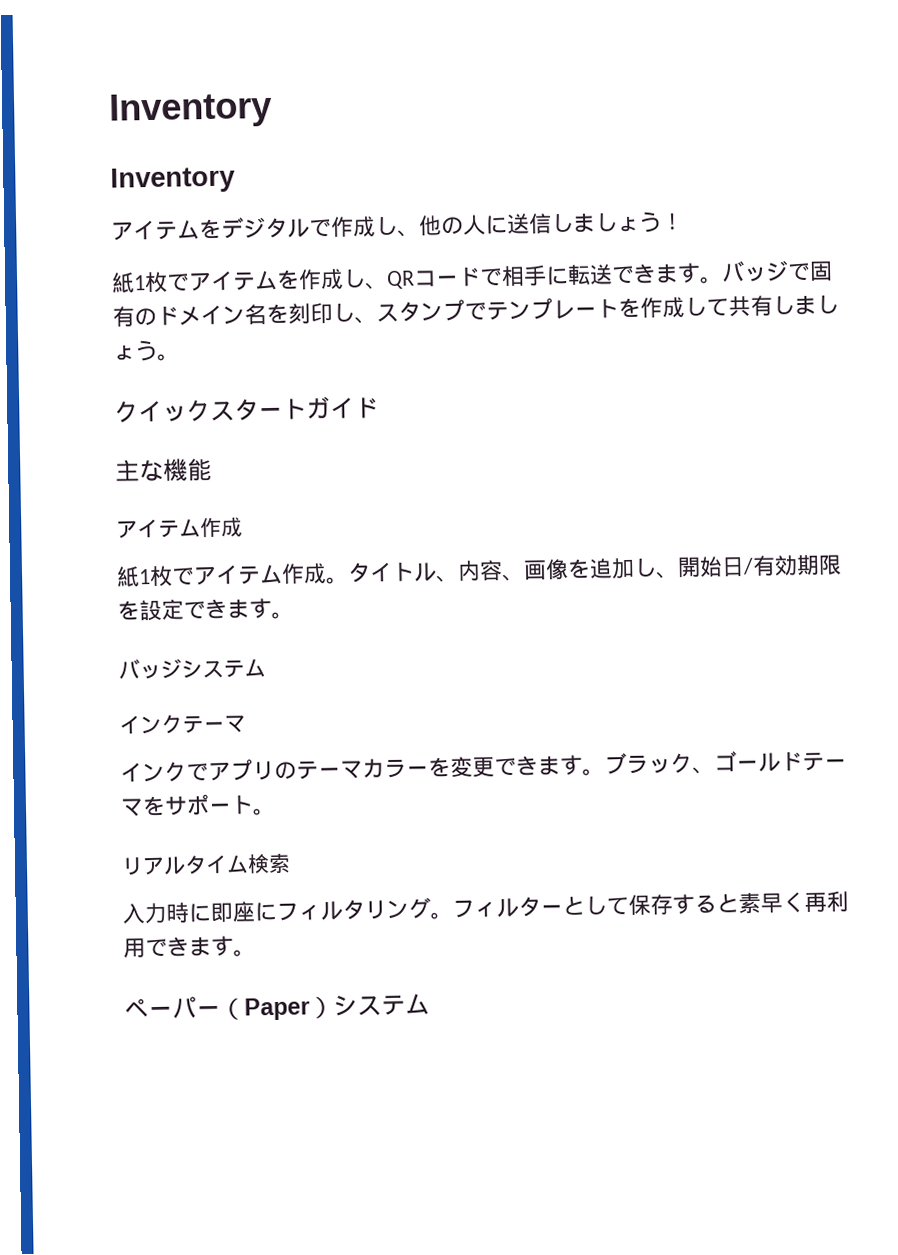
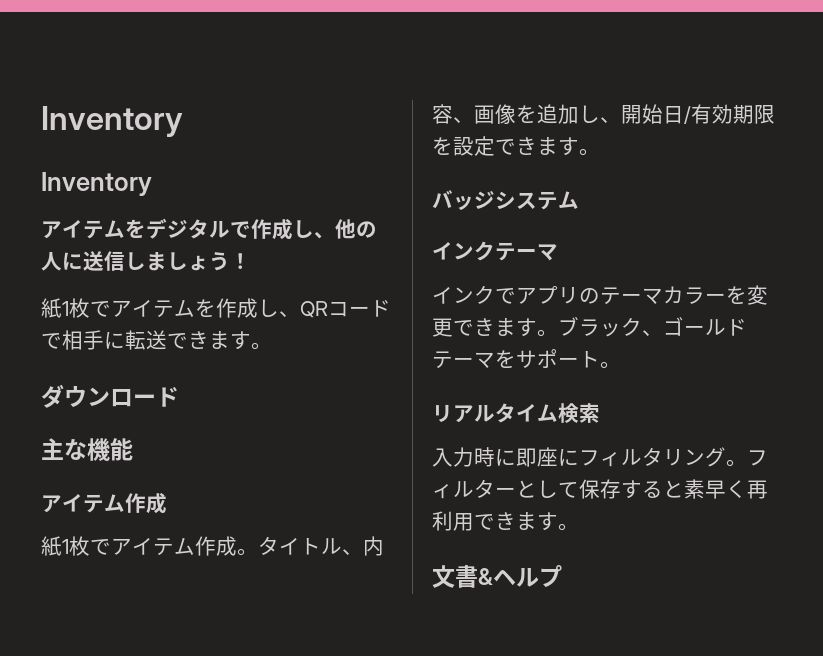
[721,260,833,283] [112,294,839,328] [113,339,180,362] [114,395,355,423] バッジで固有のドメイン名を刻印し、スタンプでテンプレートを作成して共有しましょう。 // クイックスタートガイ -> [41,384,156,408] // ダウンロー
[124,993,430,1021] ペーパー（Paper）システム -> [432,565,562,588] 文書&ヘルプ

